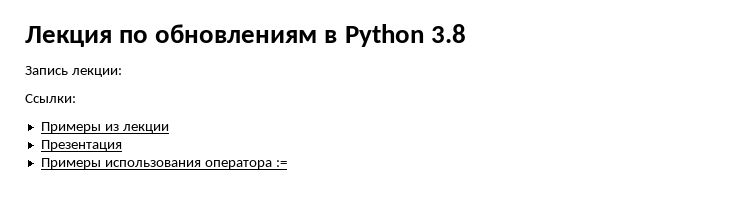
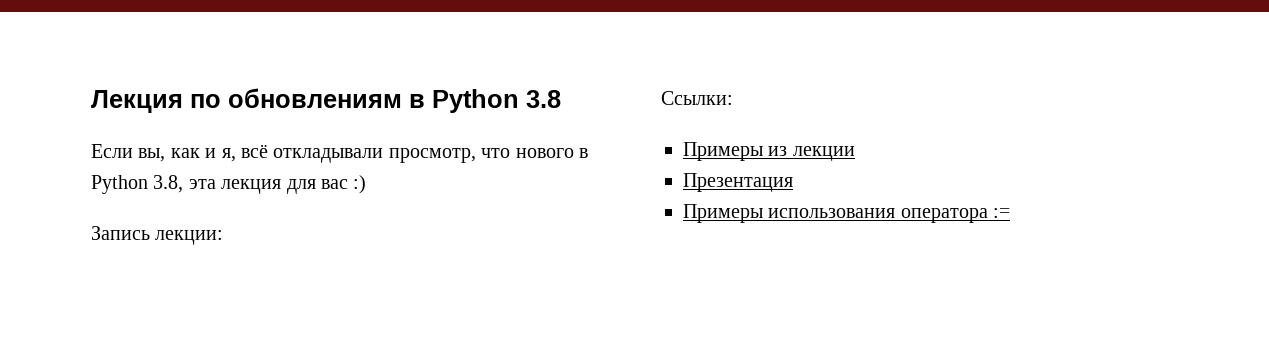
(466, 33) none -> [91,144,588,163] [91,175,367,194] // Если вы, как и я, всё откладывали просмотр, что нового в Python 3.8, эта лекция для вас :)

